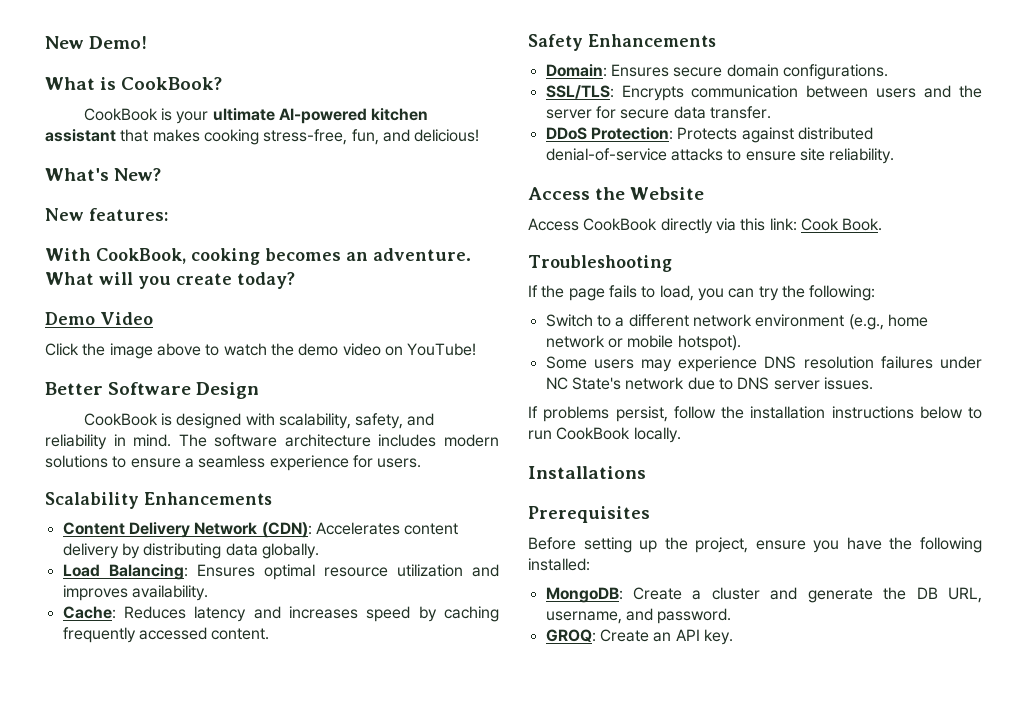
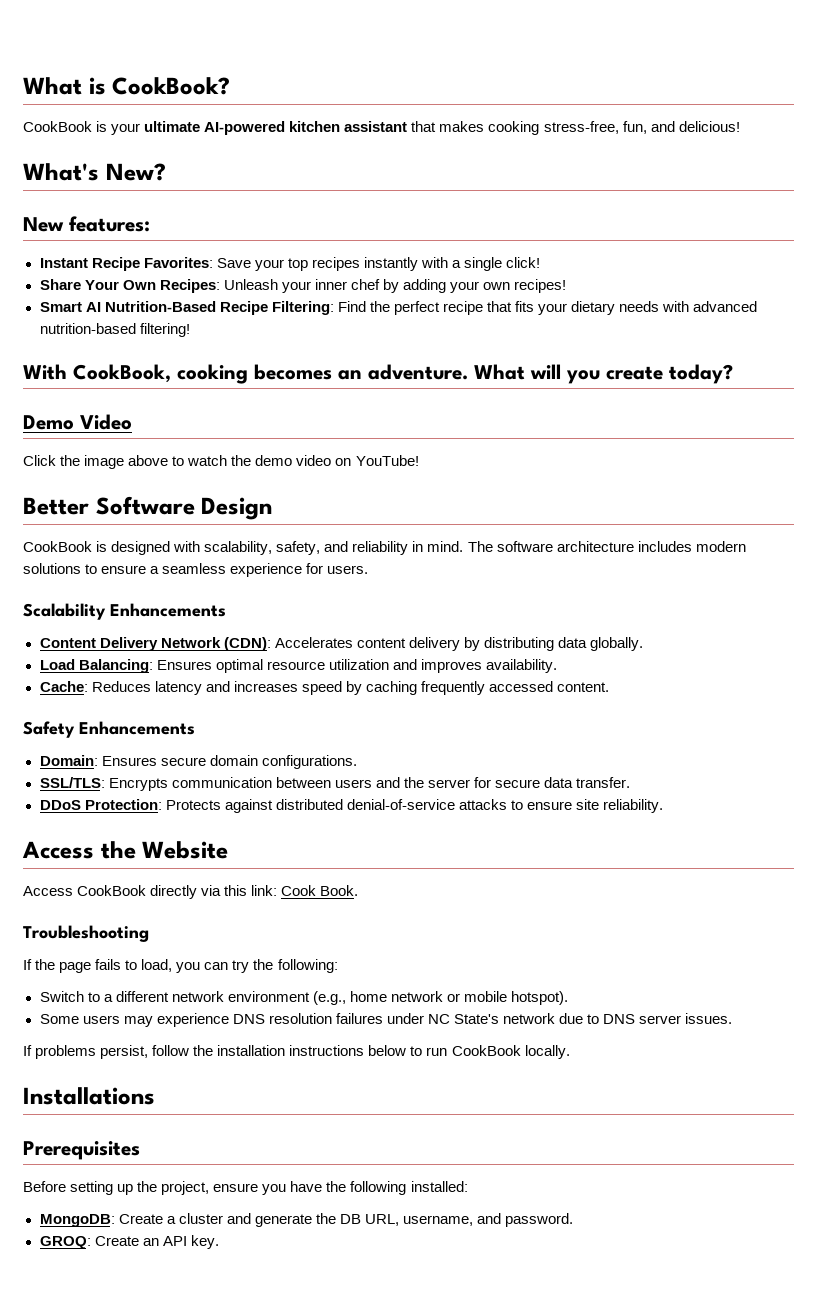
[45,36,148,49] New Demo! // -> (23, 86) none
(168, 214) none -> [39,257,541,271] [39,279,567,293] [39,301,758,315] [39,323,190,337] // Instant Recipe Favorites: Save your top recipes instantly with a single click! // Share Your Own Recipes: Unleash your inner chef by adding your own recipes! // Smart AI Nutrition-Based Recipe Filtering: Find the perfect recipe that fits your dietary needs with advanced nutrition-based filtering!

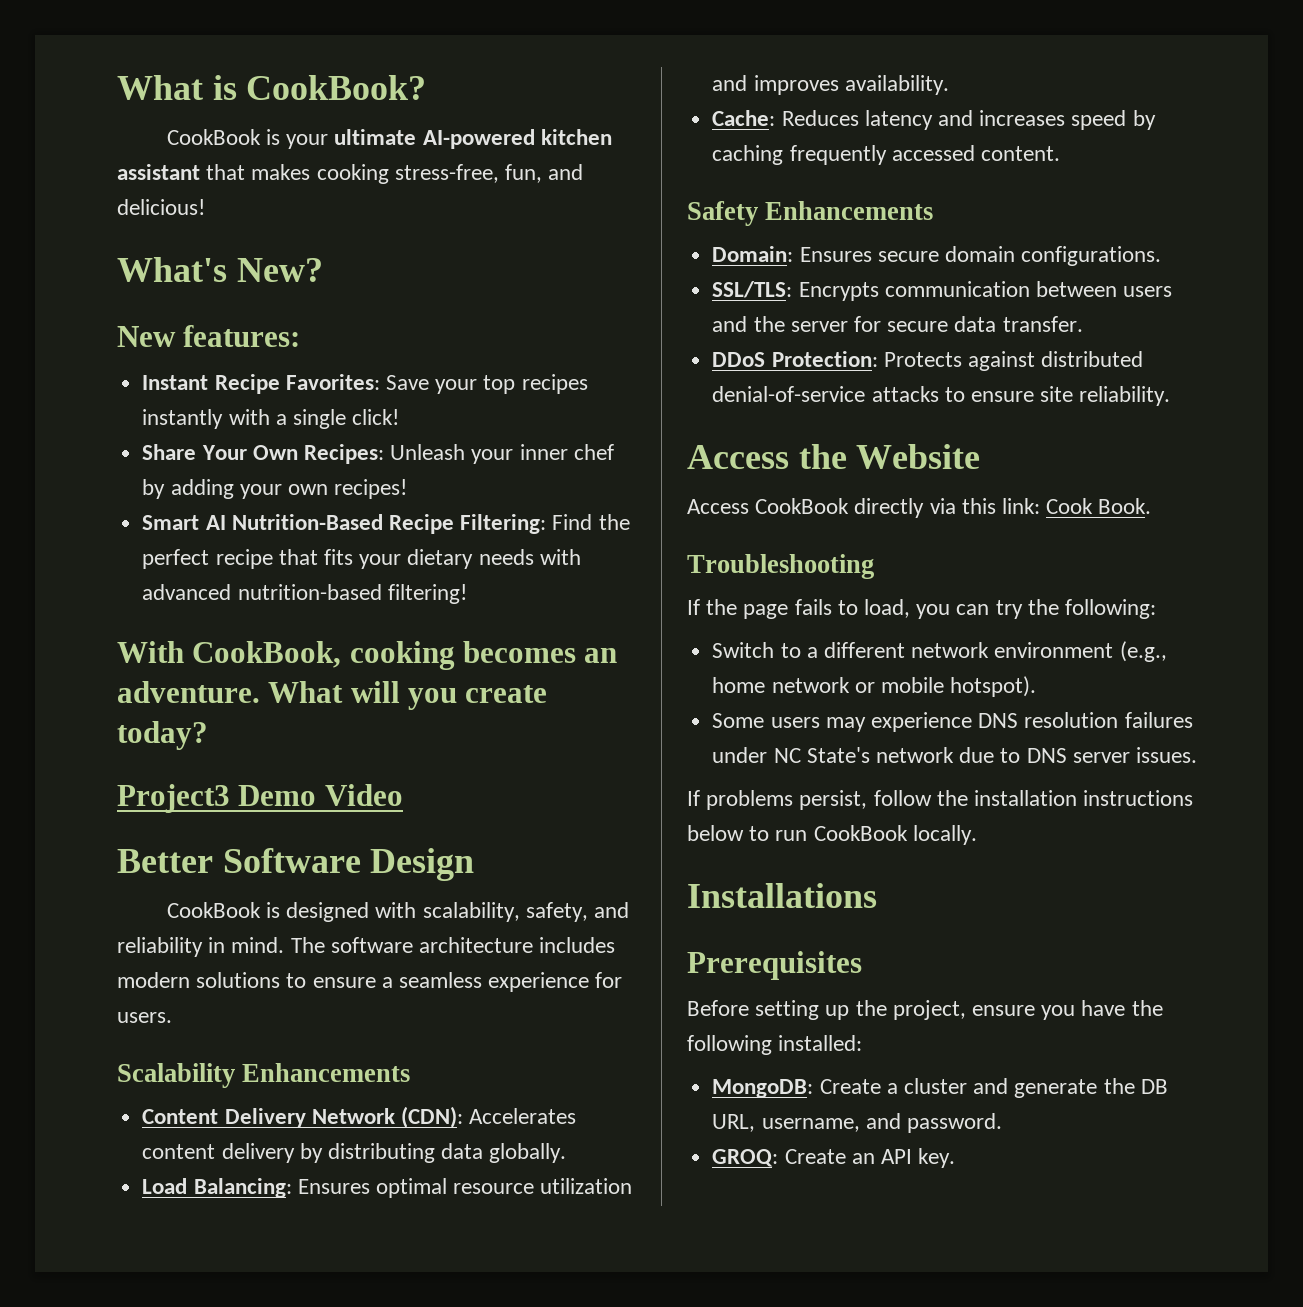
(733, 374) none -> [117,784,230,813] Project3
[23,455,419,469] // Click the image above to watch the demo video on YouTube! -> (403, 795) none

